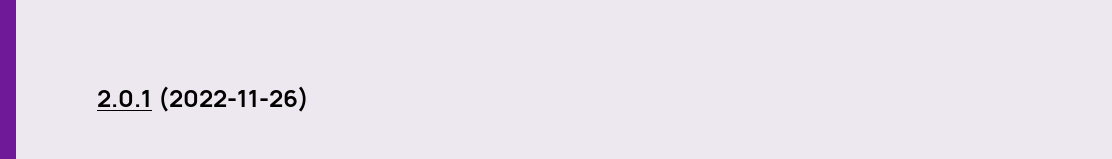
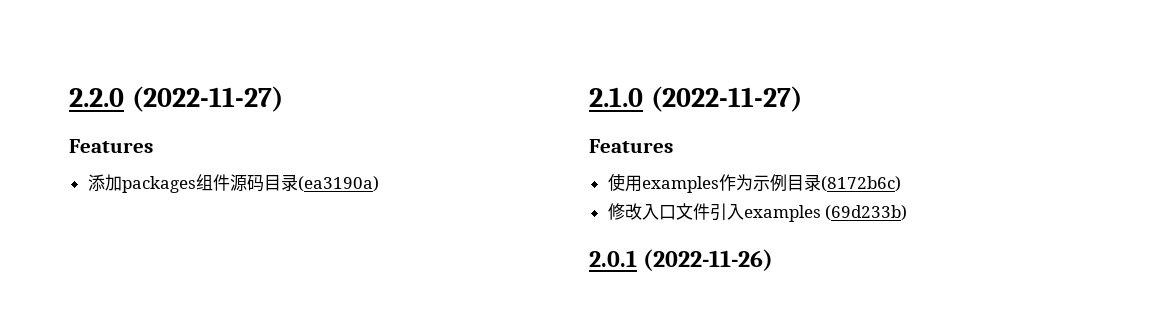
(97, 98) none -> [69,86,283,112] [69,139,153,153] [87,174,379,193] [589,86,802,112] [589,139,673,153] [607,173,901,193] [607,203,908,222] 2.2.0 (2022-11-27) // Features // 添加packages组件源码目录(ea3190a) // 2.1.0 (2022-11-27) // Features // 使用examples作为示例目录(8172b6c) // 修改入口文件引入examples (69d233b) //

